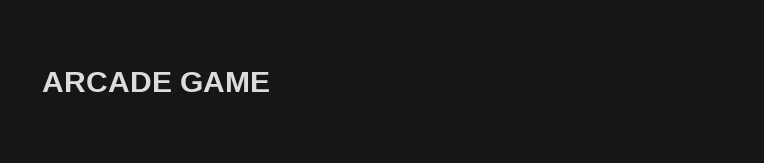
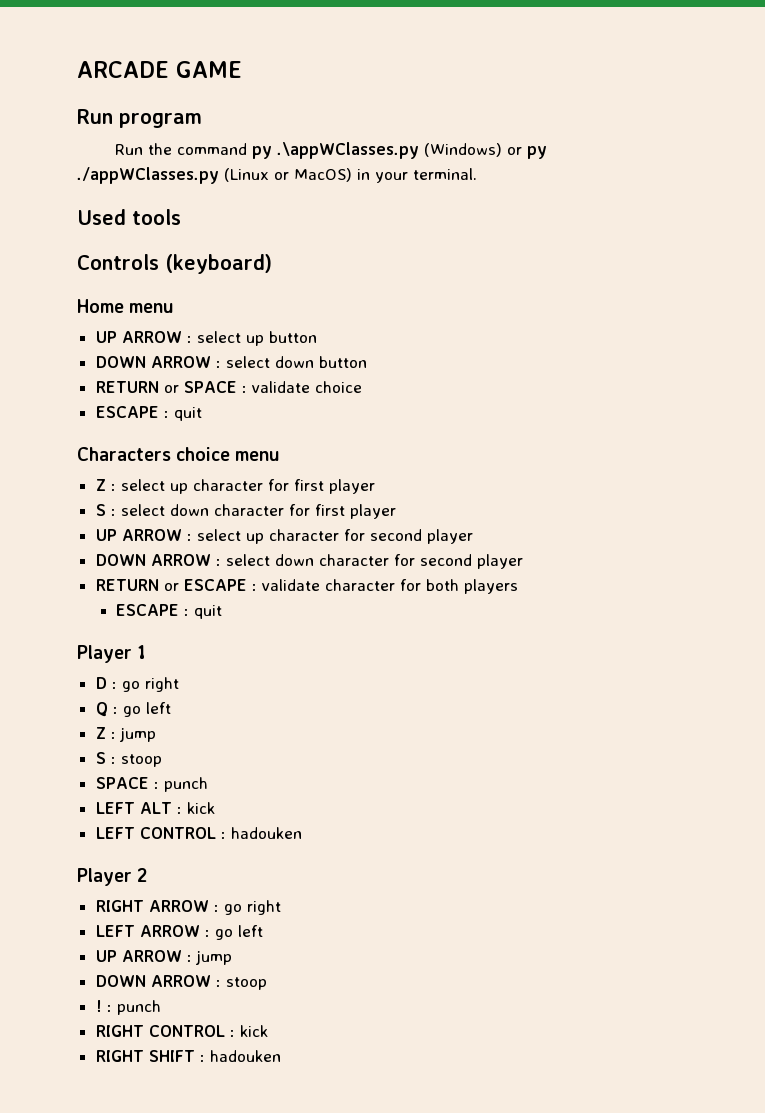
(271, 82) none -> [77,109,202,128] [115,142,548,159] [77,167,477,184] [77,209,181,225] [77,254,272,274] [77,299,175,313] [95,331,317,346] [95,356,367,368] [95,381,362,393] [95,406,202,421] [77,447,281,461] [95,479,375,494] [95,504,396,519] [95,529,473,544] [95,554,523,569] [95,579,518,594] [116,604,223,619] [77,645,147,663] [95,677,179,692] [95,702,171,717] [95,727,156,742] [95,752,162,767] [95,777,208,792] [95,802,215,814] [95,827,302,839] [77,868,148,886] [95,900,281,915] [95,925,263,940] [95,950,232,965] [95,975,267,990] [95,1000,161,1015] [95,1025,268,1037] [95,1050,281,1062] // Run program // Run the command py .\appWClasses.py (Windows) or py ./appWClasses.py (Linux or MacOS) in your terminal. // Used tools // Controls (keyboard) // Home menu // UP ARROW : select up button // DOWN ARROW : select down button // RETURN or SPACE : validate choice // ESCAPE : quit // Characters choice menu // Z : select up character for first player // S : select down character for first player // UP ARROW : select up character for second player // DOWN ARROW : select down character for second player // RETURN or ESCAPE : validate character for both players // ESCAPE : quit // Player 1 // D : go right // Q : go left // Z : jump // S : stoop // SPACE : punch // LEFT ALT : kick // LEFT CONTROL : hadouken // Player 2 // RIGHT ARROW : go right // LEFT ARROW : go left // UP ARROW : jump // DOWN ARROW : stoop // ! : punch // RIGHT CONTROL : kick // RIGHT SHIFT : hadouken

